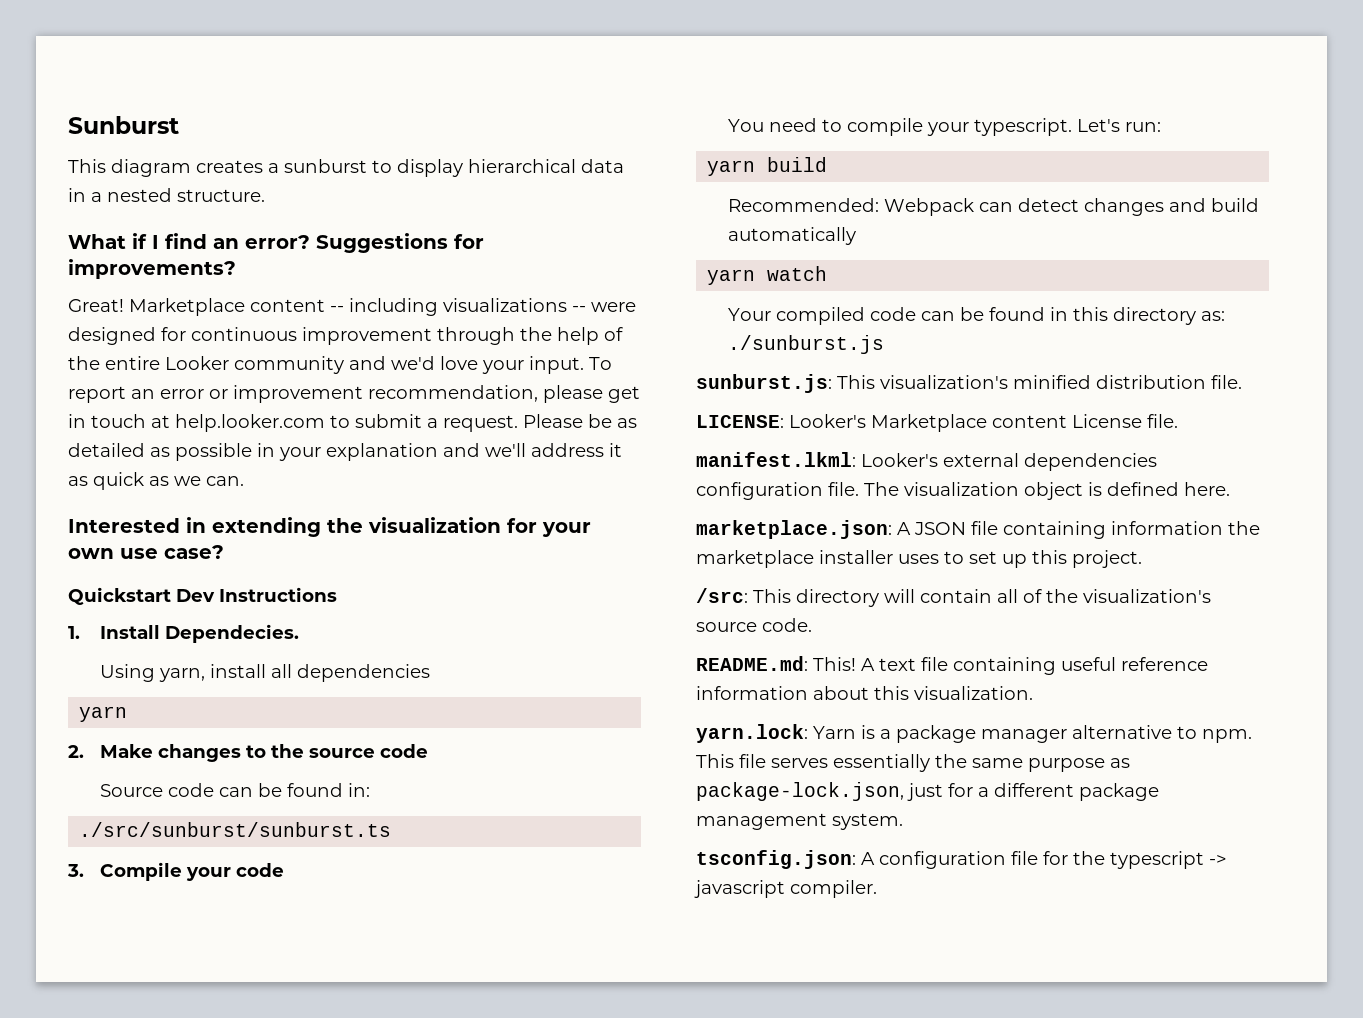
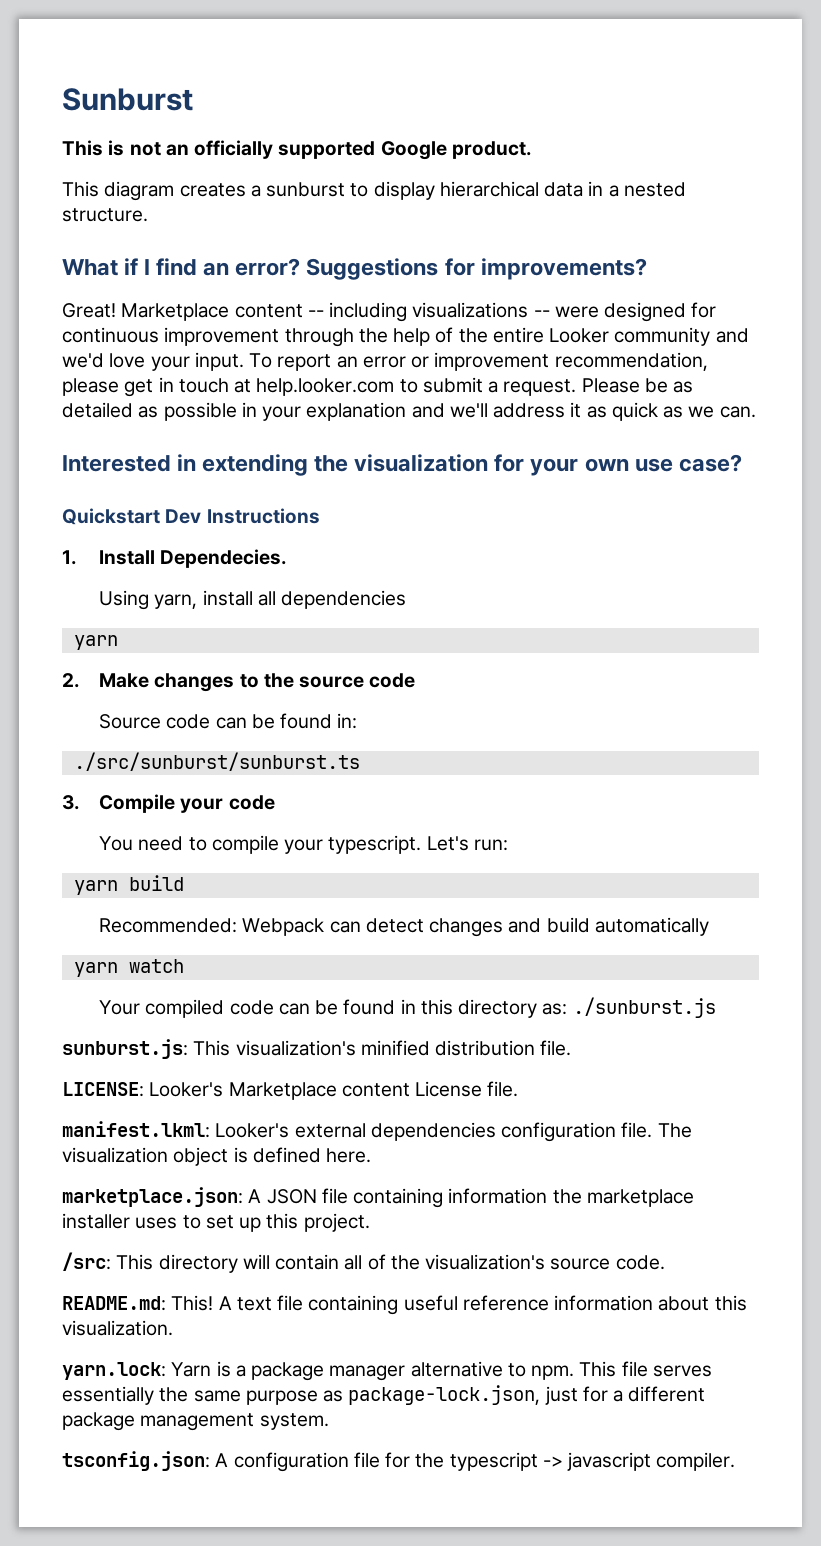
(179, 125) none -> [62,140,532,160] // This is not an officially supported Google product.

